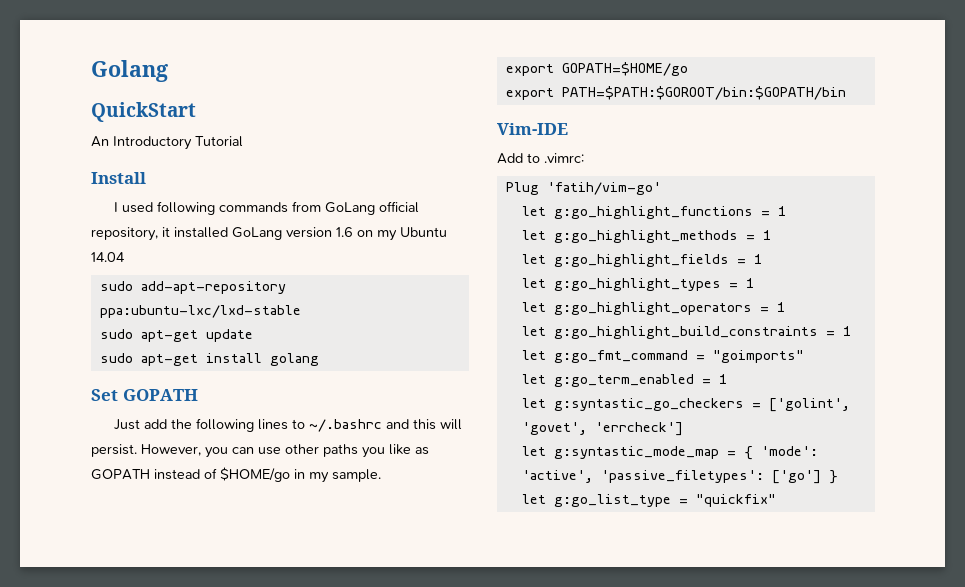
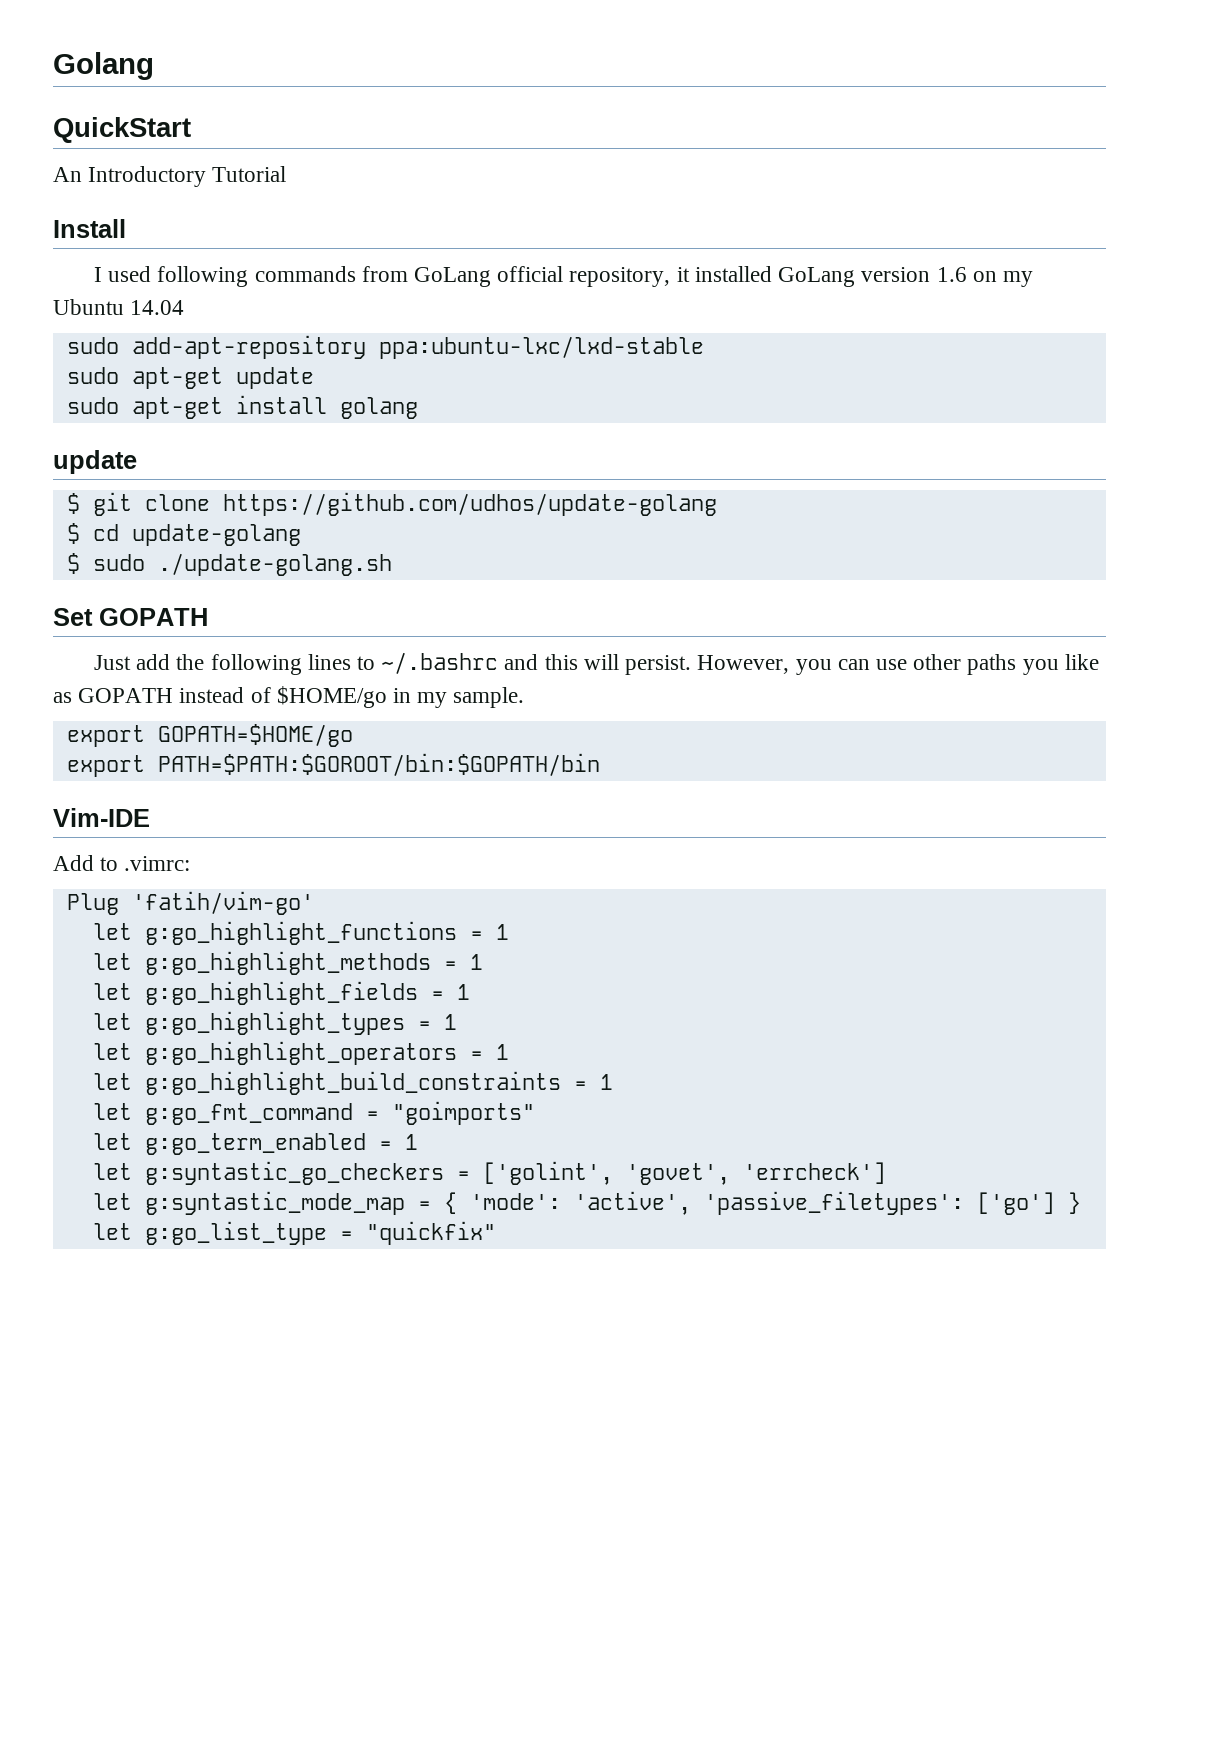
(319, 359) none -> [53,450,137,474] [66,492,717,516] [66,523,301,546] [66,553,392,576] // update // $ git clone https://github.com/udhos/update-golang // $ cd update-golang // $ sudo ./update-golang.sh

